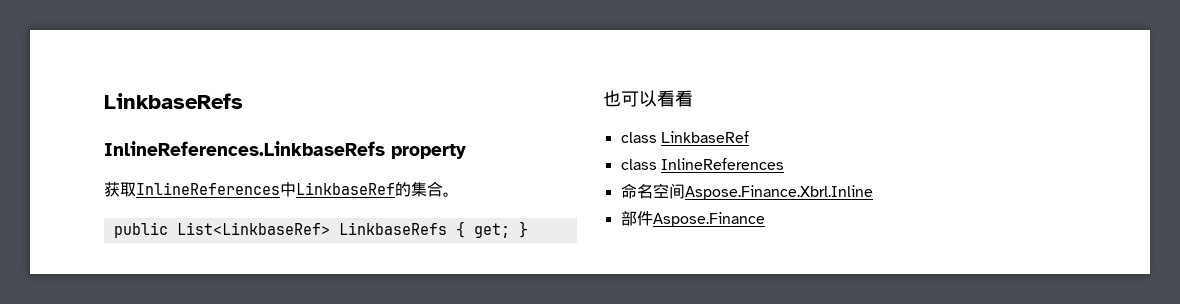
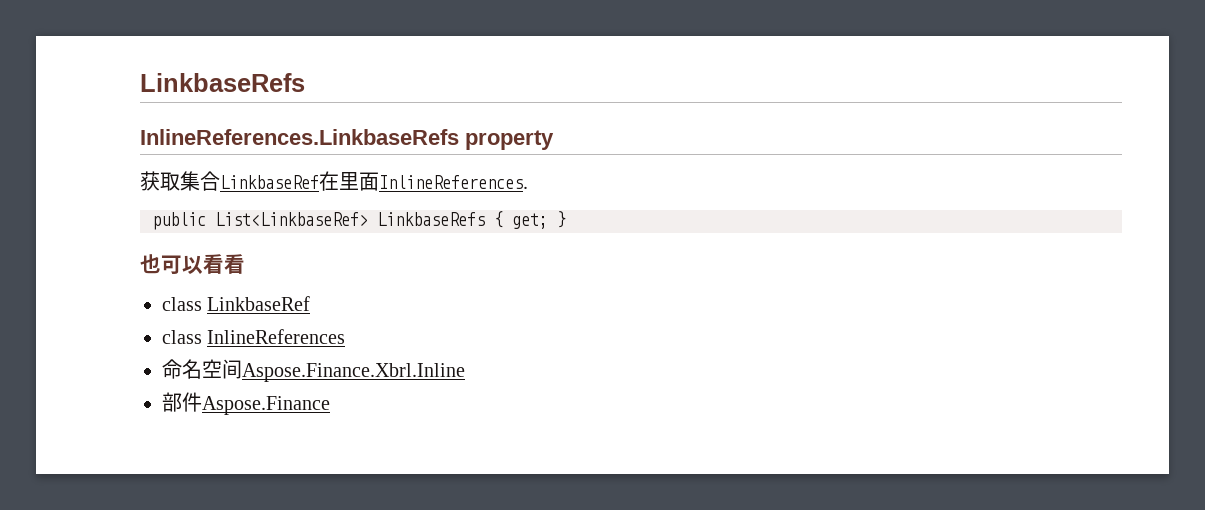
[136,181,459,197] InlineReferences中LinkbaseRef的集合。 -> [180,171,528,191] 集合LinkbaseRef在里面InlineReferences.

